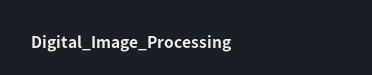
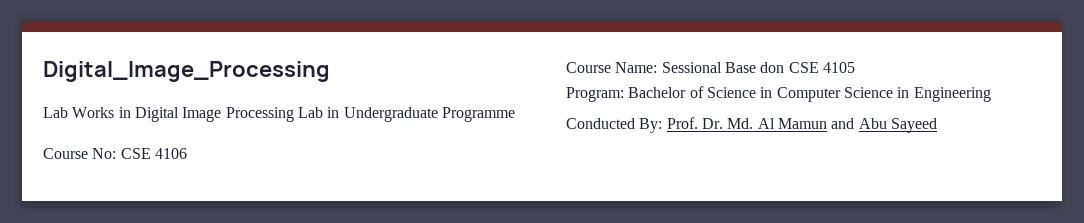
(231, 43) none -> [43,107,515,122] [43,148,187,159] [566,62,855,73] [566,86,991,102] [566,117,937,133] // Lab Works in Digital Image Processing Lab in Undergraduate Programme // Course No: CSE 4106 // Course Name: Sessional Base don CSE 4105 // Program: Bachelor of Science in Computer Science in Engineering // Conducted By: Prof. Dr. Md. Al Mamun and Abu Sayeed

